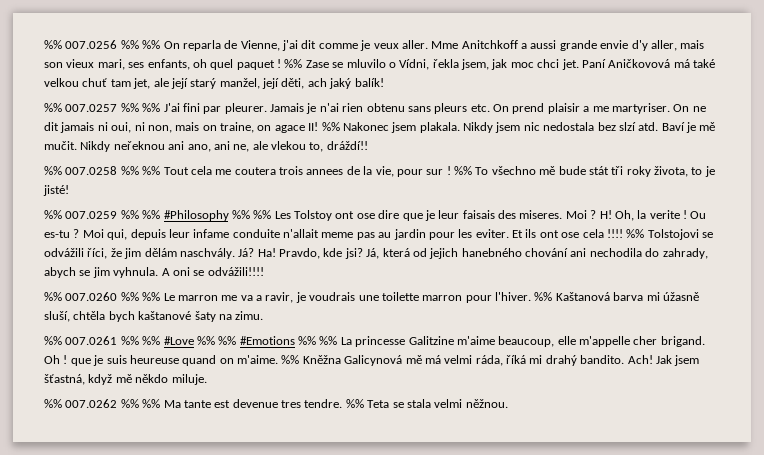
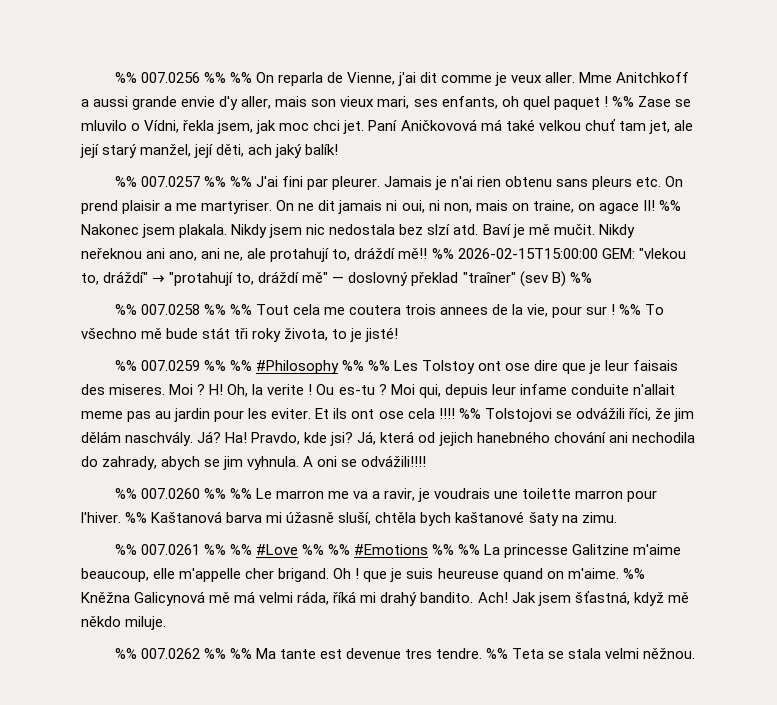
[271,141,368,152] vlekou to, dráždí!! -> [270,247,686,262] [81,271,592,287] protahují to, dráždí mě!! %% 2026-02-15T15:00:00 GEM: "vlekou to, dráždí" → "protahují to, dráždí mě" — doslovný překlad "traîner" (sev B) %%

